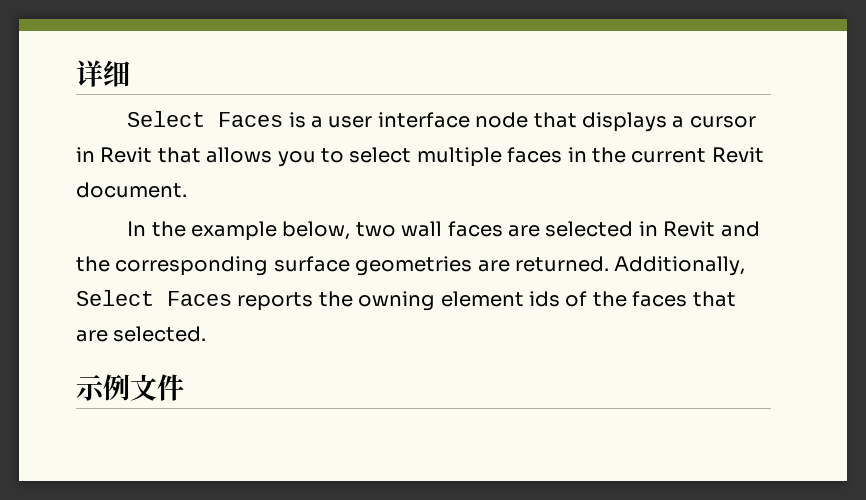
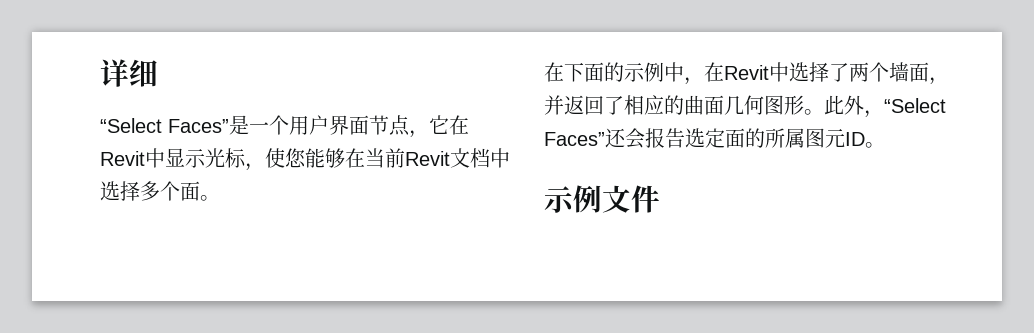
[127,111,756,132] [76,147,764,167] [76,182,187,198] [127,221,760,241] [76,256,746,276] [76,290,736,311] [76,326,207,342] Select Faces is a user interface node that displays a cursor in Revit that allows you to select multiple faces in the current Revit document. // In the example below, two wall faces are selected in Revit and the corresponding surface geometries are returned. Additionally, Select Faces reports the owning element ids of the faces that are selected. -> [100,115,469,138] [100,148,510,171] [100,181,220,201] [544,62,949,85] [544,95,946,118] [544,128,885,149] “Select Faces”是一个用户界面节点，它在Revit中显示光标，使您能够在当前Revit文档中选择多个面。 // 在下面的示例中，在Revit中选择了两个墙面，并返回了相应的曲面几何图形。此外，“Select Faces”还会报告选定面的所属图元ID。

